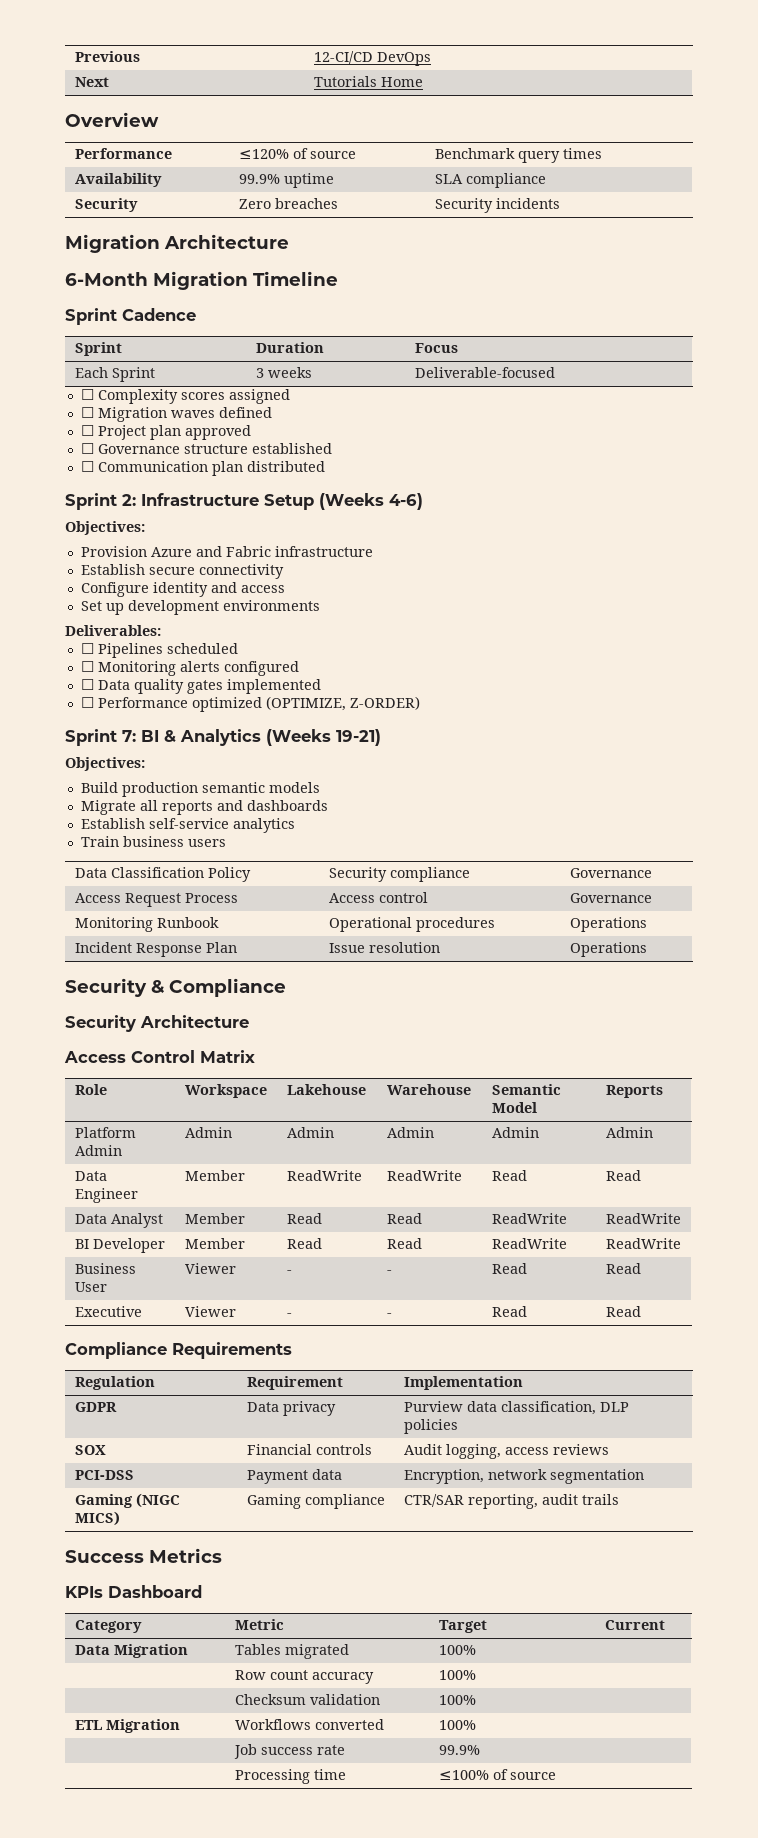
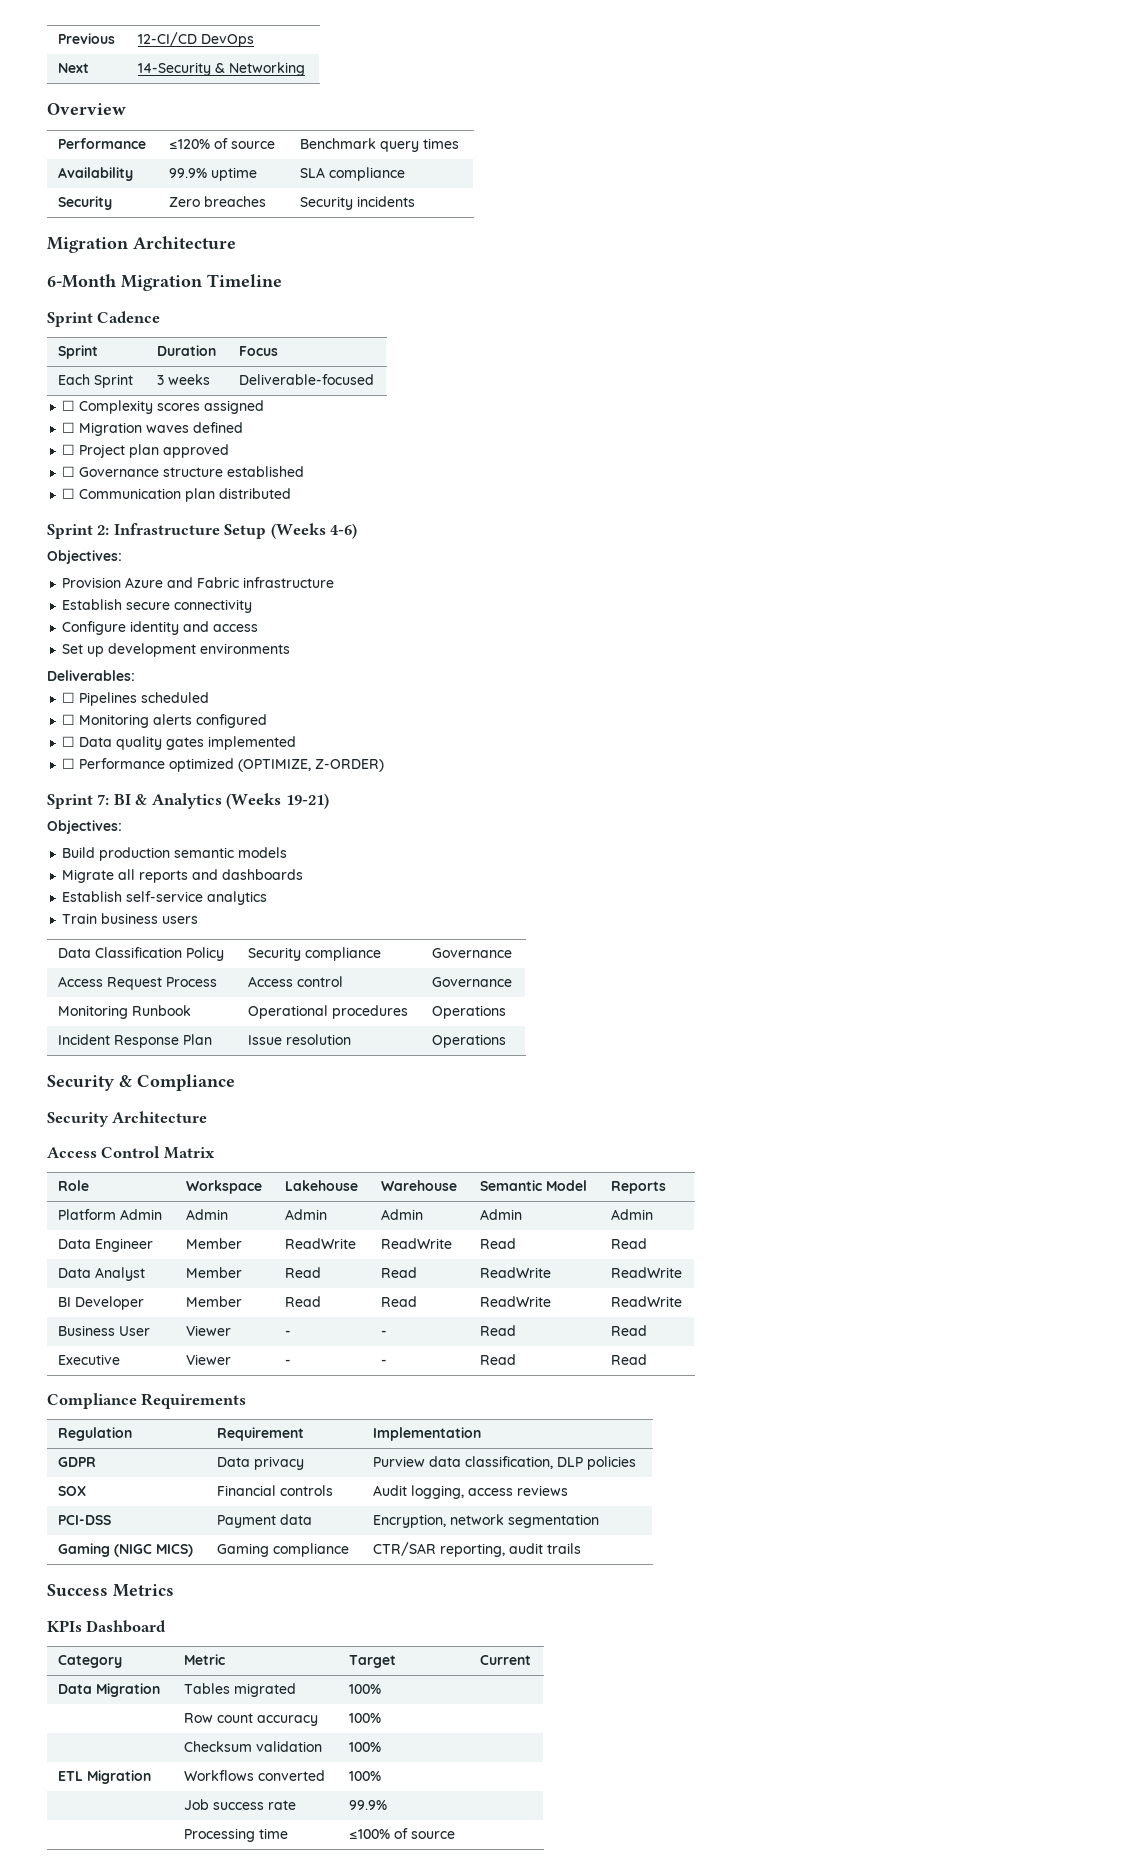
[313,76,423,87] Tutorials Home -> [138,62,306,76] 14-Security & Networking

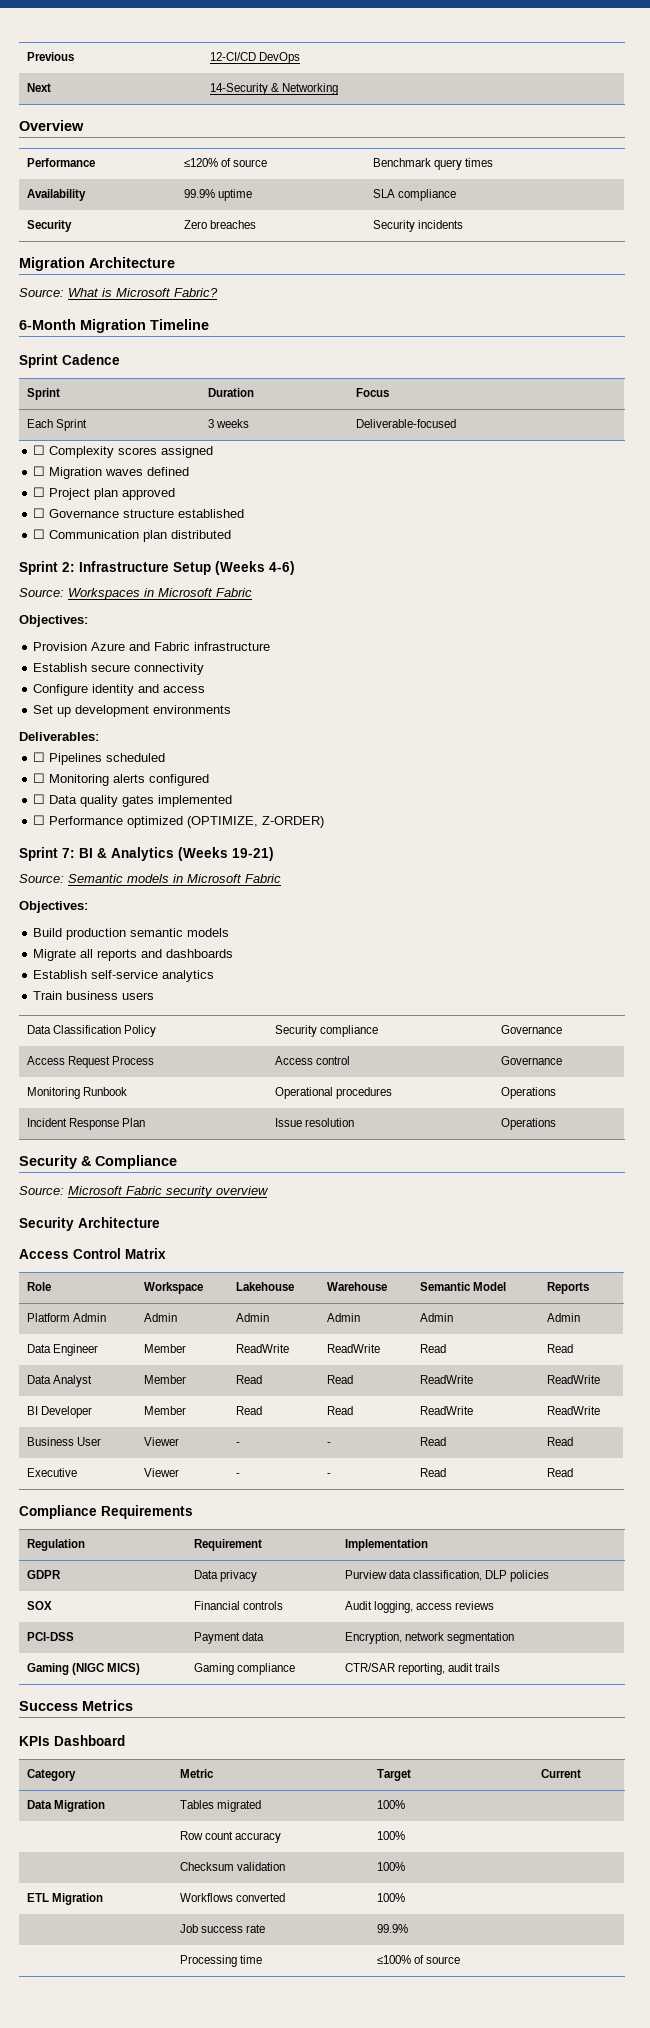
(236, 242) none -> [19,288,218,297] // Source: What is Microsoft Fabric?
(358, 531) none -> [19,588,252,600] // Source: Workspaces in Microsoft Fabric
(329, 801) none -> [19,874,281,883] // Source: Semantic models in Microsoft Fabric
(235, 1082) none -> [19,1186,269,1198] // Source: Microsoft Fabric security overview

